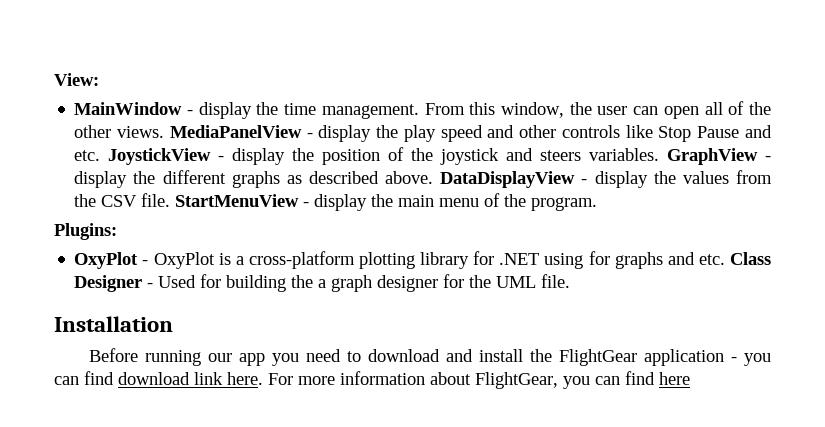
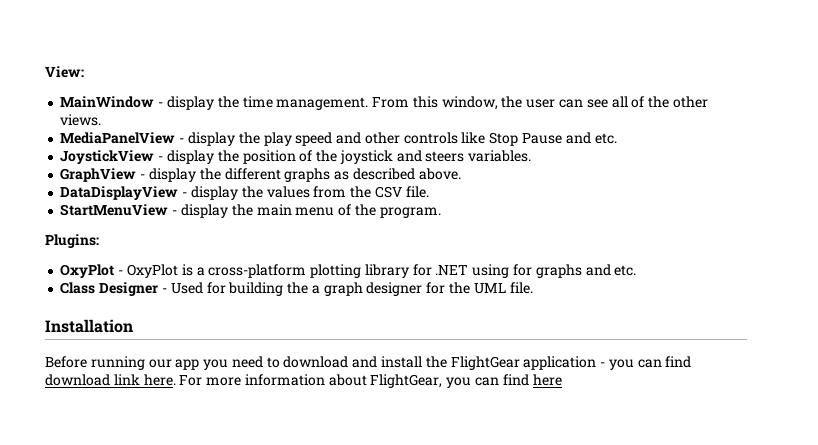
[663,106,699,119] open -> [586,99,608,108] see
(165, 132) none -> (102, 120) //
(101, 155) none -> (617, 138) //
(660, 154) none -> (532, 156) //
(434, 177) none -> (461, 174) //
(171, 200) none -> (429, 192) //
(725, 259) none -> (637, 270) //

